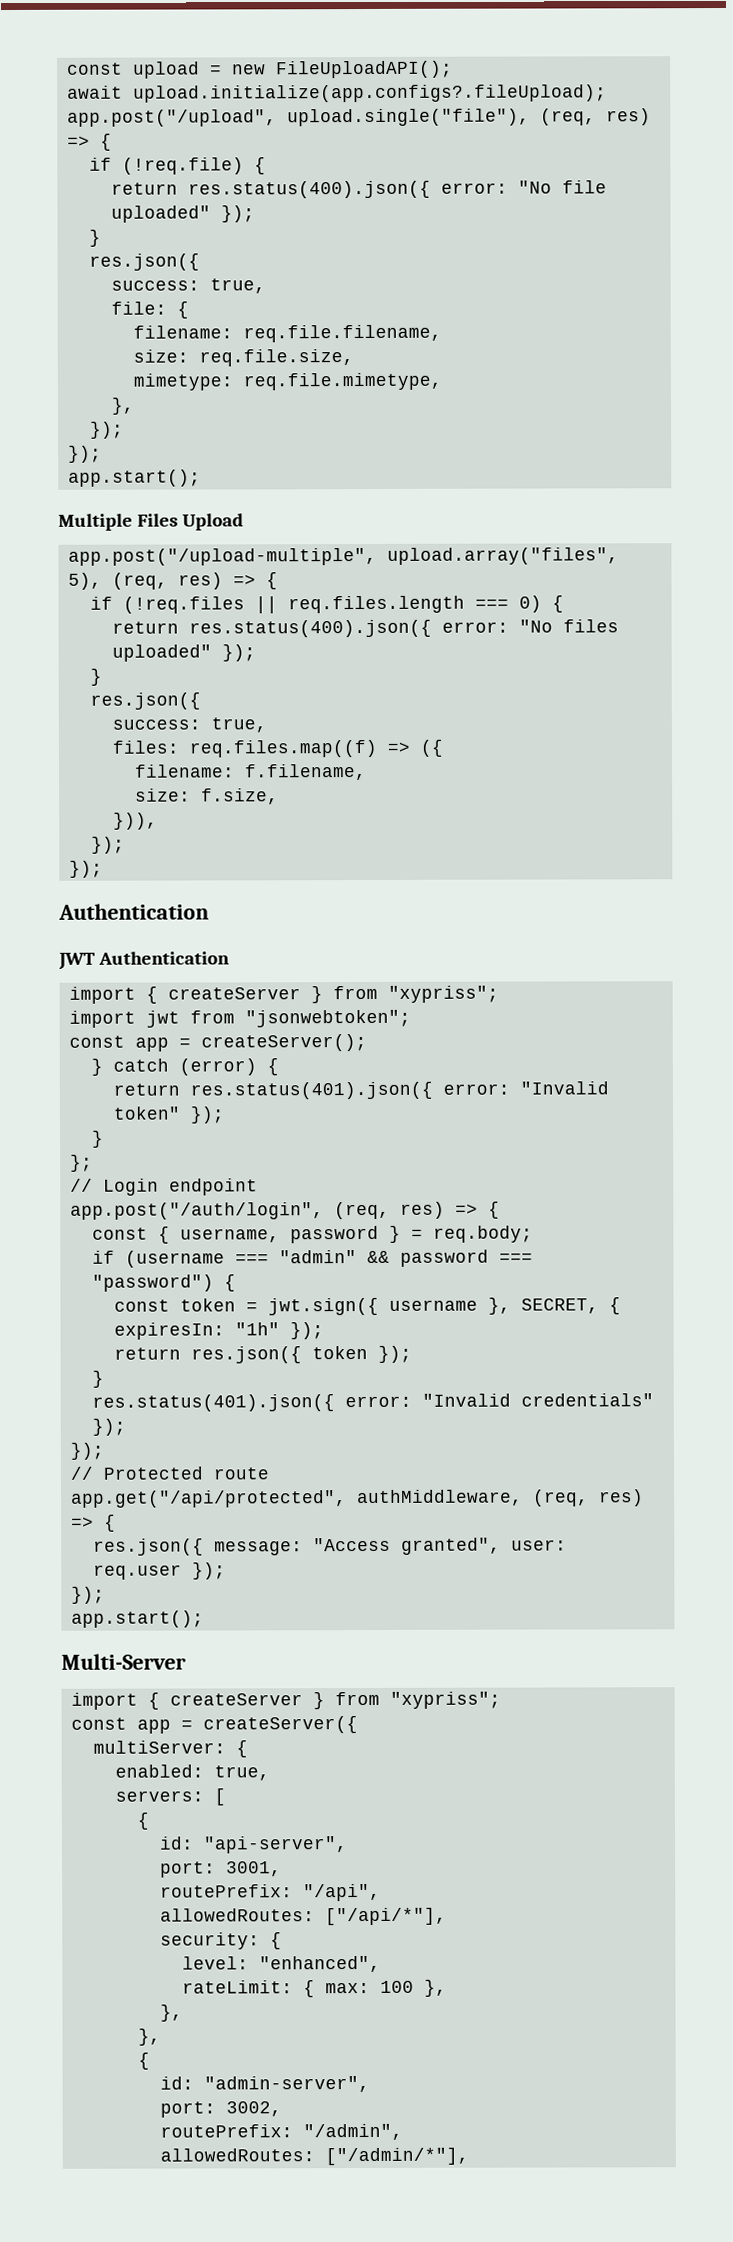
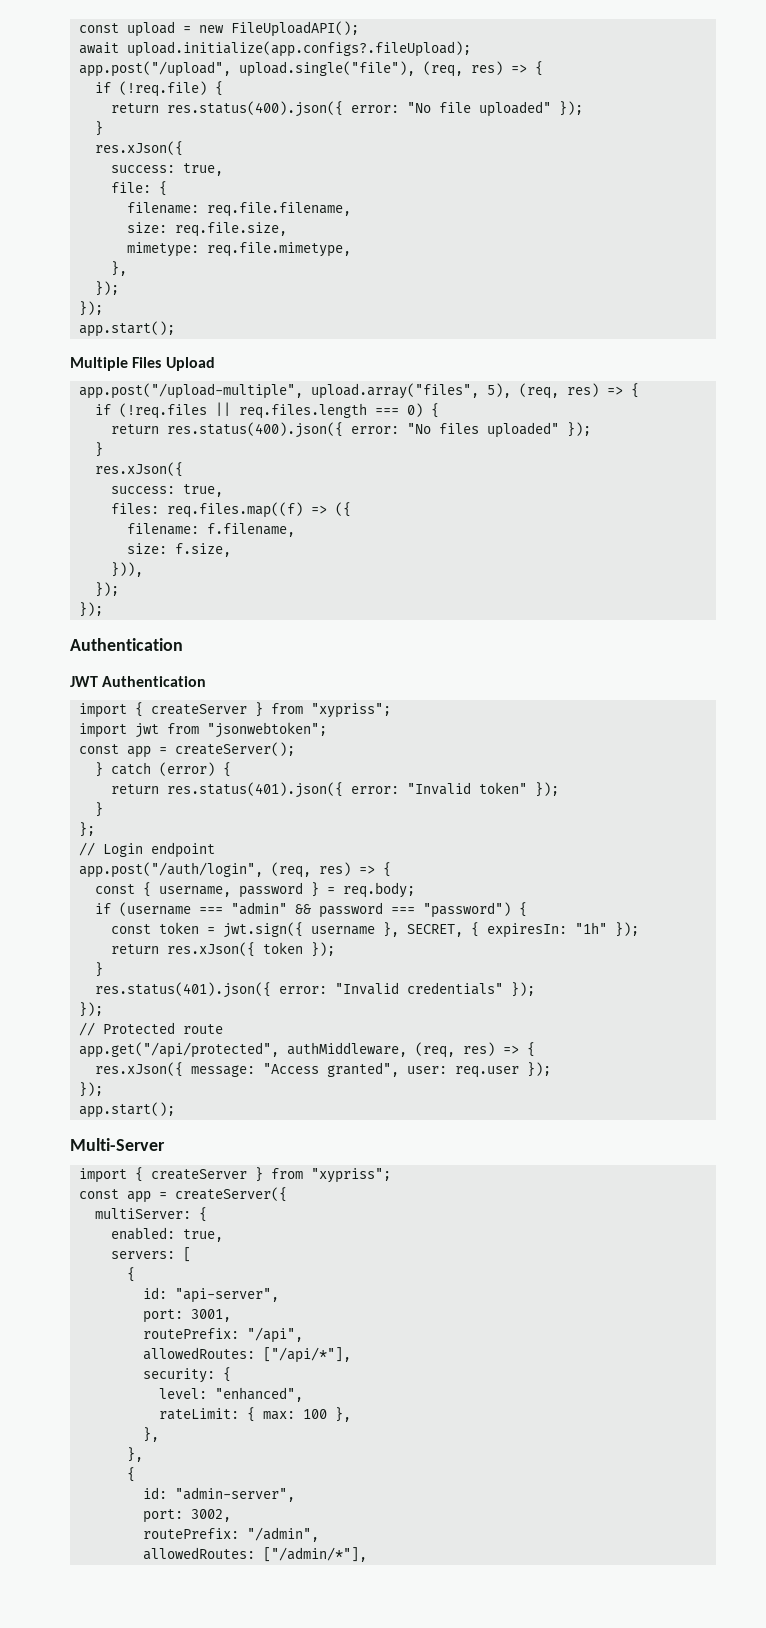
[89,253,201,271] res.json({ -> [94,141,183,156] res.xJson({
[90,692,202,710] res.json({ -> [94,462,183,477] res.xJson({
[191,1346,303,1364] res.json({ -> [166,942,255,957] res.xJson({
[93,1538,205,1556] res.json({ -> [94,1062,183,1077] res.xJson({

